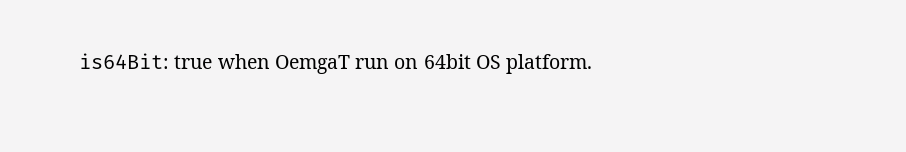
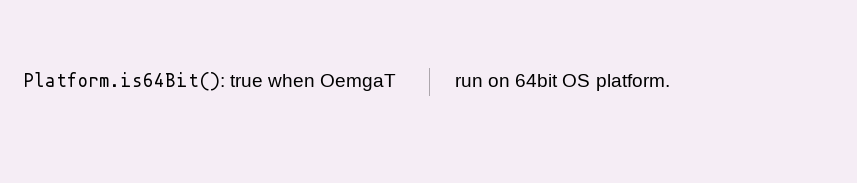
[79,53,169,69] is64Bit: -> [23,72,225,91] Platform.is64Bit():

